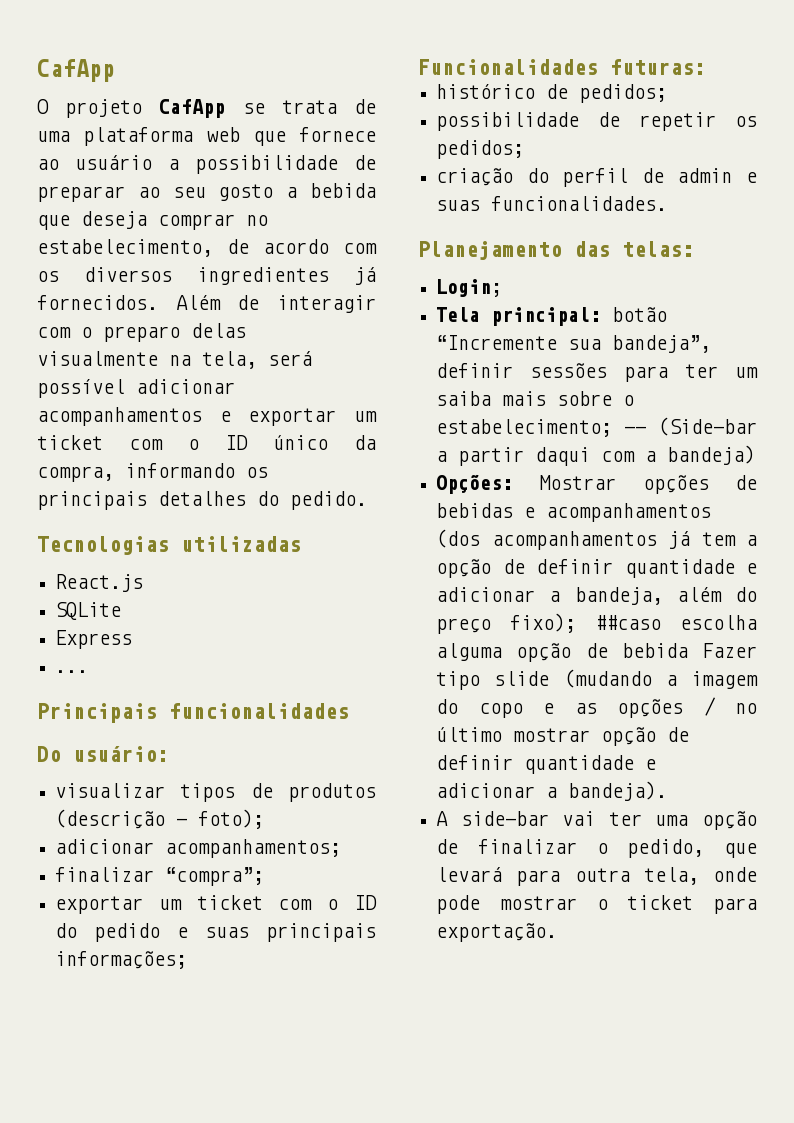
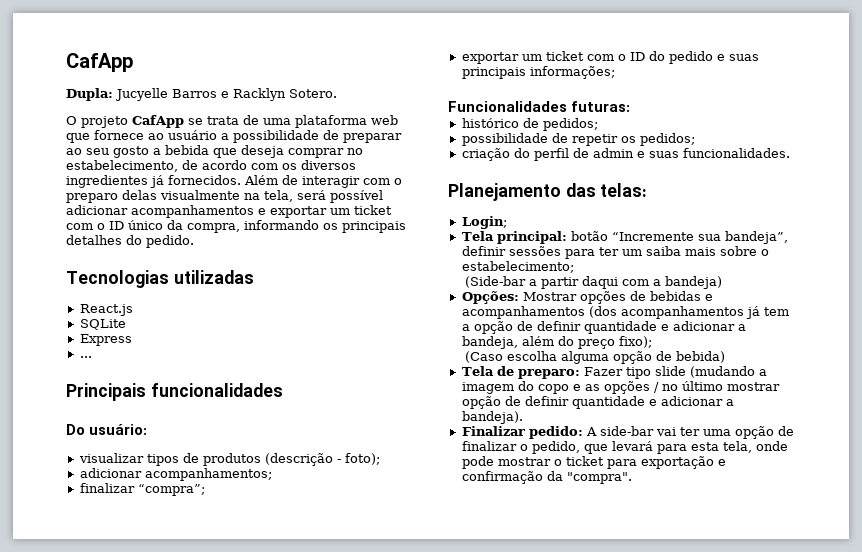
[37,59,115,82] CafApp -> [66,53,133,72] [66,88,337,101] CafApp // Dupla: Jucyelle Barros e Racklyn Sotero.
[624,426,647,434] -- -> (574, 267) //
[595,615,662,630] ##caso -> [464,351,503,363] // (Caso
[621,643,688,658] bebida -> [675,351,725,363] [461,366,580,379] bebida) // Tela de preparo:
(668, 791) none -> [461,426,583,439] Finalizar pedido:
[574,868,630,882] outra -> [690,442,719,451] esta
[436,923,558,942] exportação. -> [640,456,726,469] [461,471,632,484] exportação e confirmação da "compra".

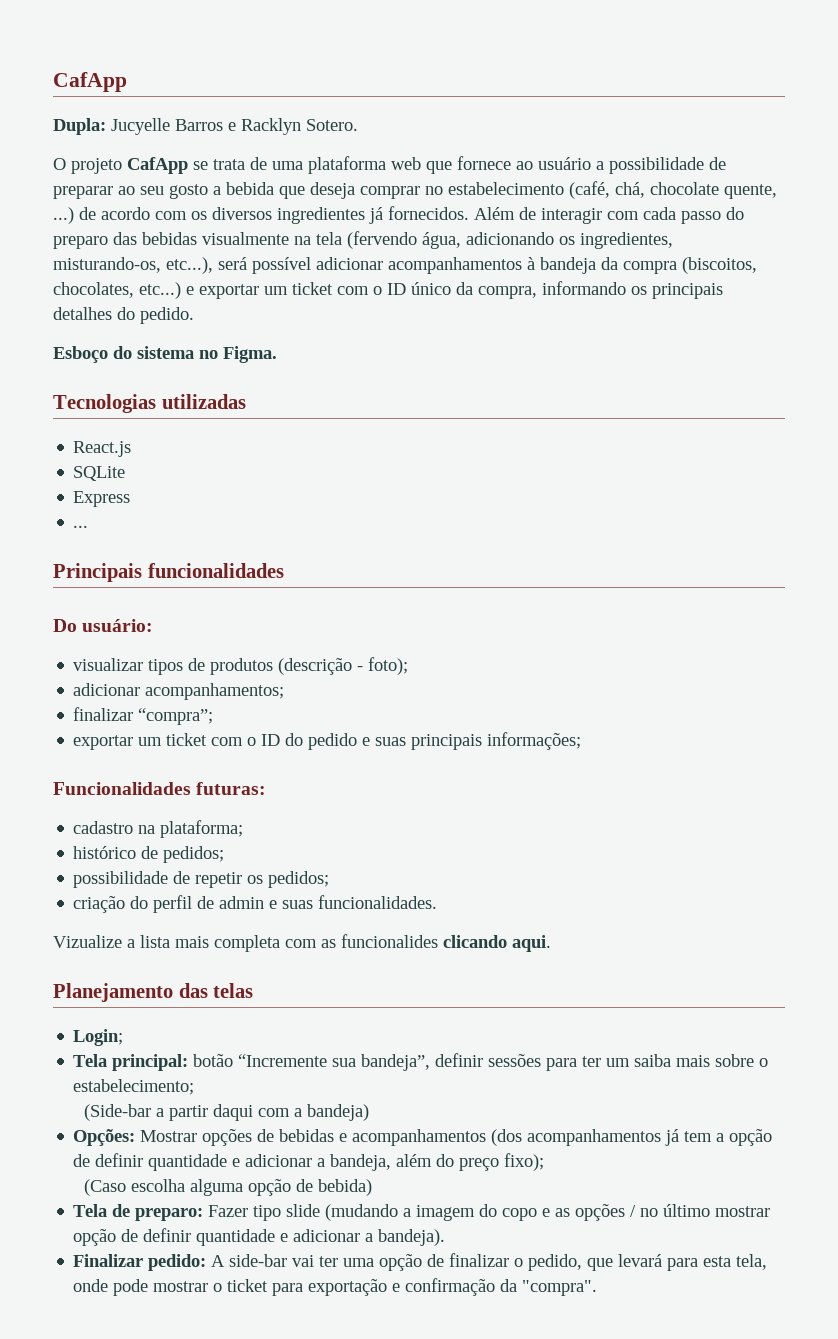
[66,160,178,172] estabelecimento, -> [448,181,777,199] [53,207,74,224] estabelecimento (café, chá, chocolate quente, ...)
[394,178,402,185] [66,190,383,203] [66,205,254,218] o preparo delas visualmente na tela, será possível adicionar acompanhamentos -> [643,207,744,224] [53,231,673,249] [53,257,757,274] [53,282,181,299] cada passo do preparo das bebidas visualmente na tela (fervendo água, adicionando os ingredientes, misturando-os, etc...), será possível adicionar acompanhamentos à bandeja da compra (biscoitos, chocolates, etc...)
(194, 241) none -> [53,346,277,363] // Esboço do sistema no Figma.
(631, 106) none -> [73,820,244,838] // cadastro na plataforma;
(790, 153) none -> [53,934,551,952] // Vizualize a lista mais completa com as funcionalides clicando aqui.
[600,183,648,197] telas: -> [213,983,254,998] telas

